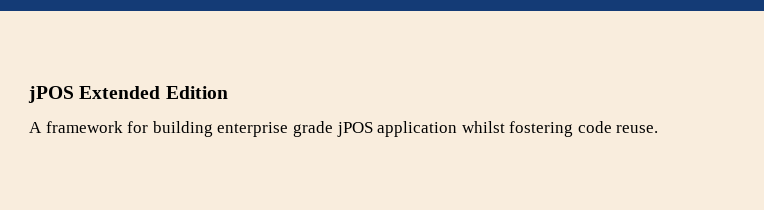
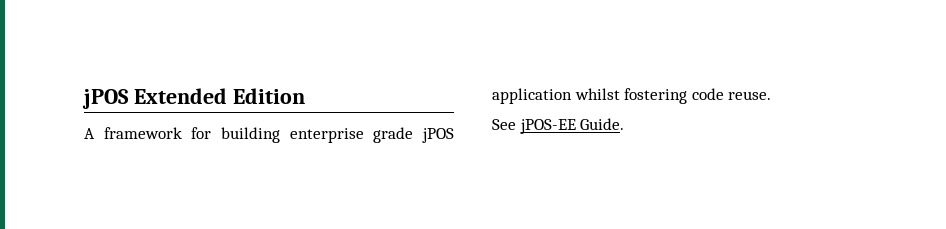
(659, 129) none -> [492,118,625,134] // See jPOS-EE Guide.

